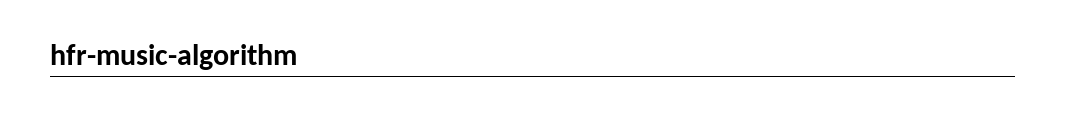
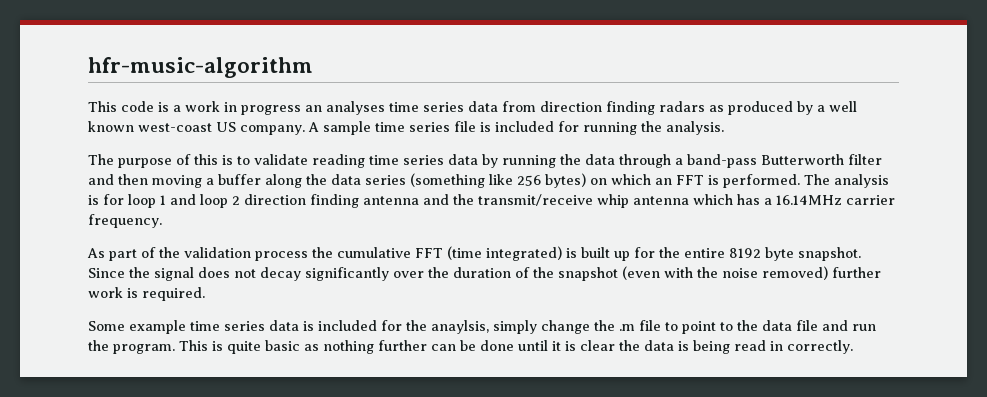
(297, 57) none -> [88,101,857,115] [88,121,724,135] [88,154,882,168] [88,173,889,188] [88,194,895,208] [88,214,162,228] [87,246,861,261] [88,266,881,281] [88,287,205,301] [88,320,876,334] [88,340,853,354] // This code is a work in progress an analyses time series data from direction finding radars as produced by a well known west-coast US company. A sample time series file is included for running the analysis. // The purpose of this is to validate reading time series data by running the data through a band-pass Butterworth filter and then moving a buffer along the data series (something like 256 bytes) on which an FFT is performed. The analysis is for loop 1 and loop 2 direction finding antenna and the transmit/receive whip antenna which has a 16.14MHz carrier frequency. // As part of the validation process the cumulative FFT (time integrated) is built up for the entire 8192 byte snapshot. Since the signal does not decay significantly over the duration of the snapshot (even with the noise removed) further work is required. // Some example time series data is included for the anaylsis, simply change the .m file to point to the data file and run the program. This is quite basic as nothing further can be done until it is clear the data is being read in correctly.

